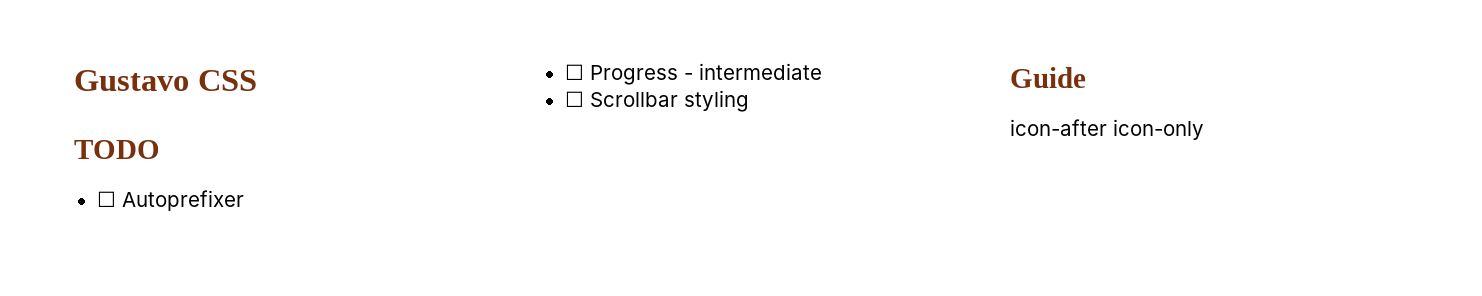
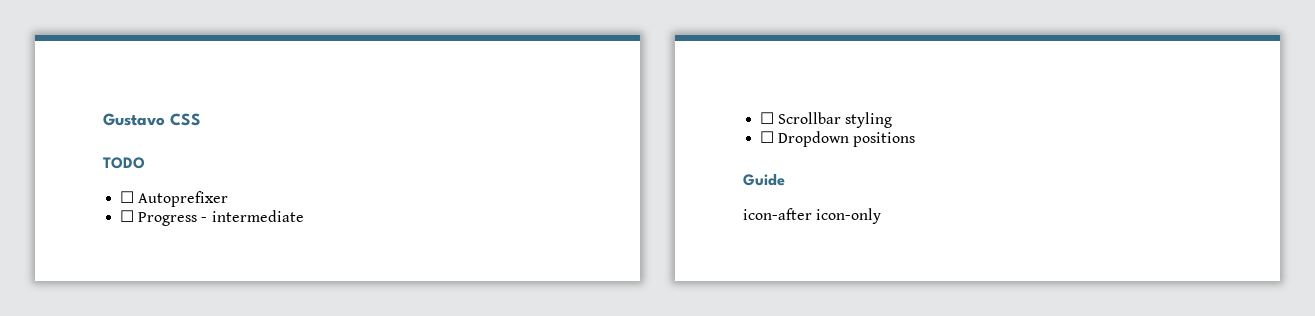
(749, 101) none -> [760,131,916,147] // ☐ Dropdown positions

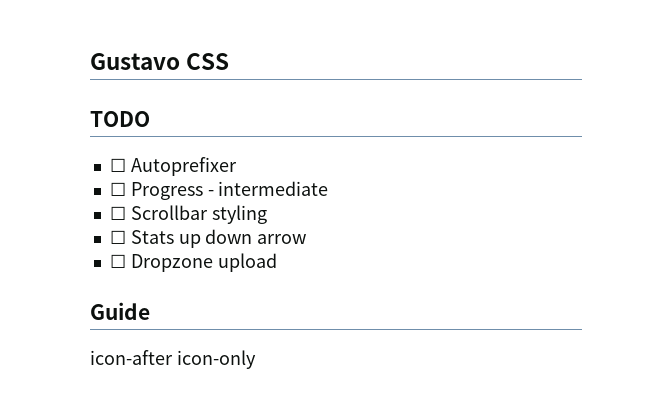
[778,131,916,147] Dropdown positions -> [130,229,307,248] [109,253,277,272] Stats up down arrow // ☐ Dropzone upload

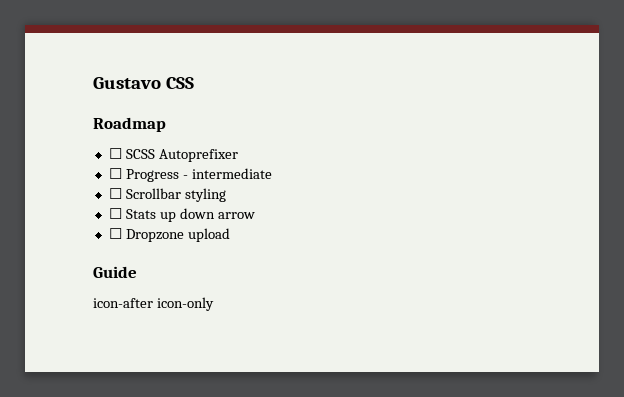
[90,111,150,127] [109,158,126,172] TODO // ☐ -> [93,117,166,132] [108,148,155,159] Roadmap // ☐ SCSS

